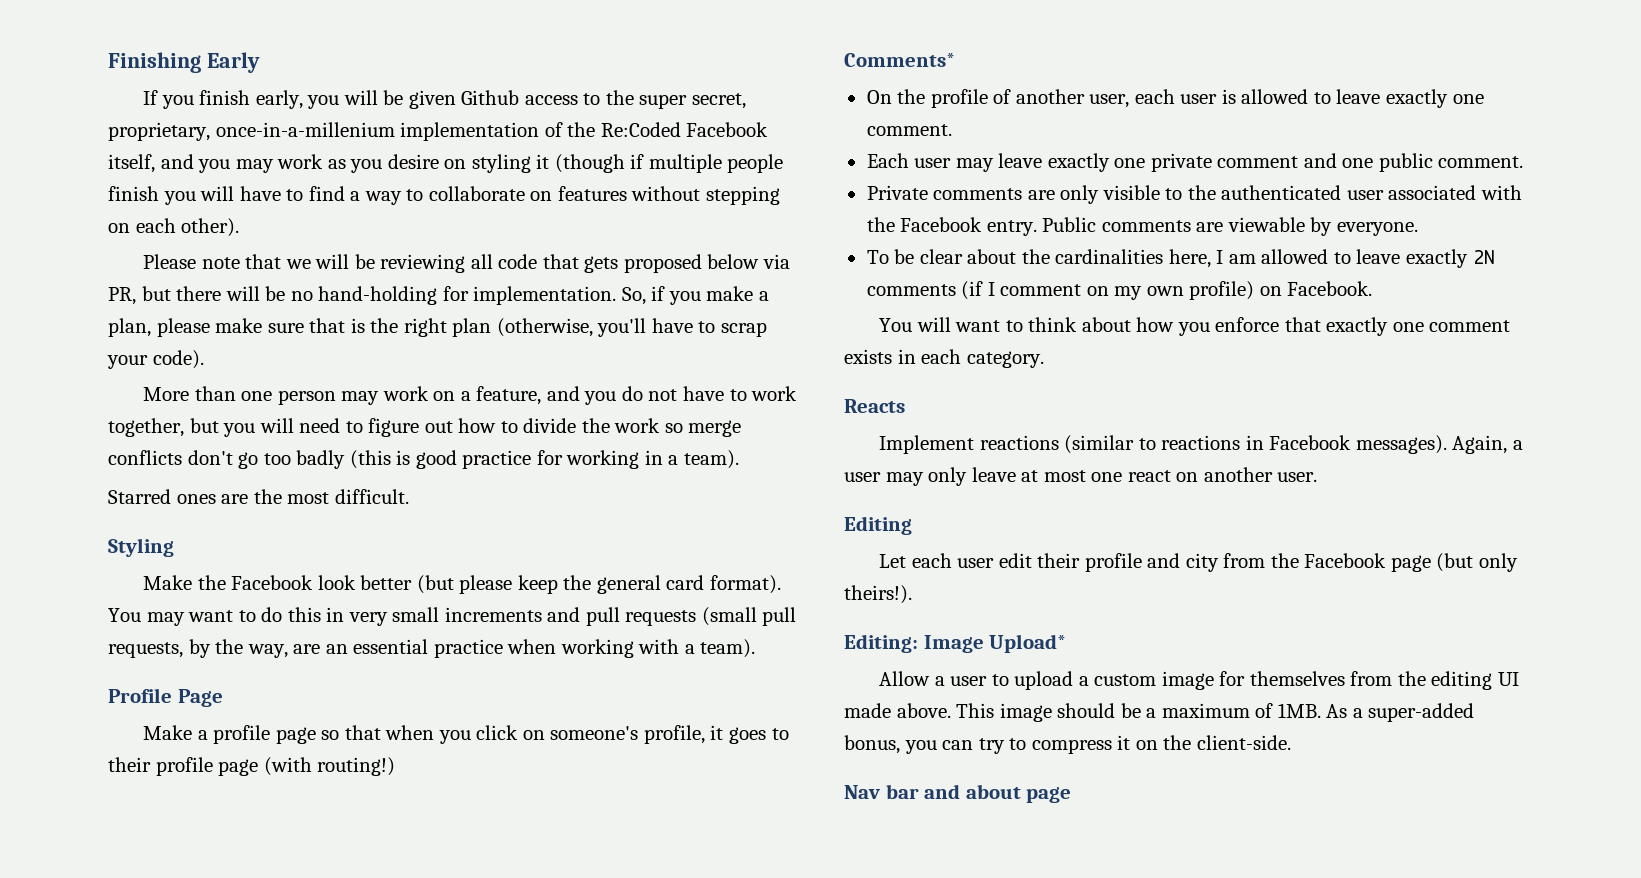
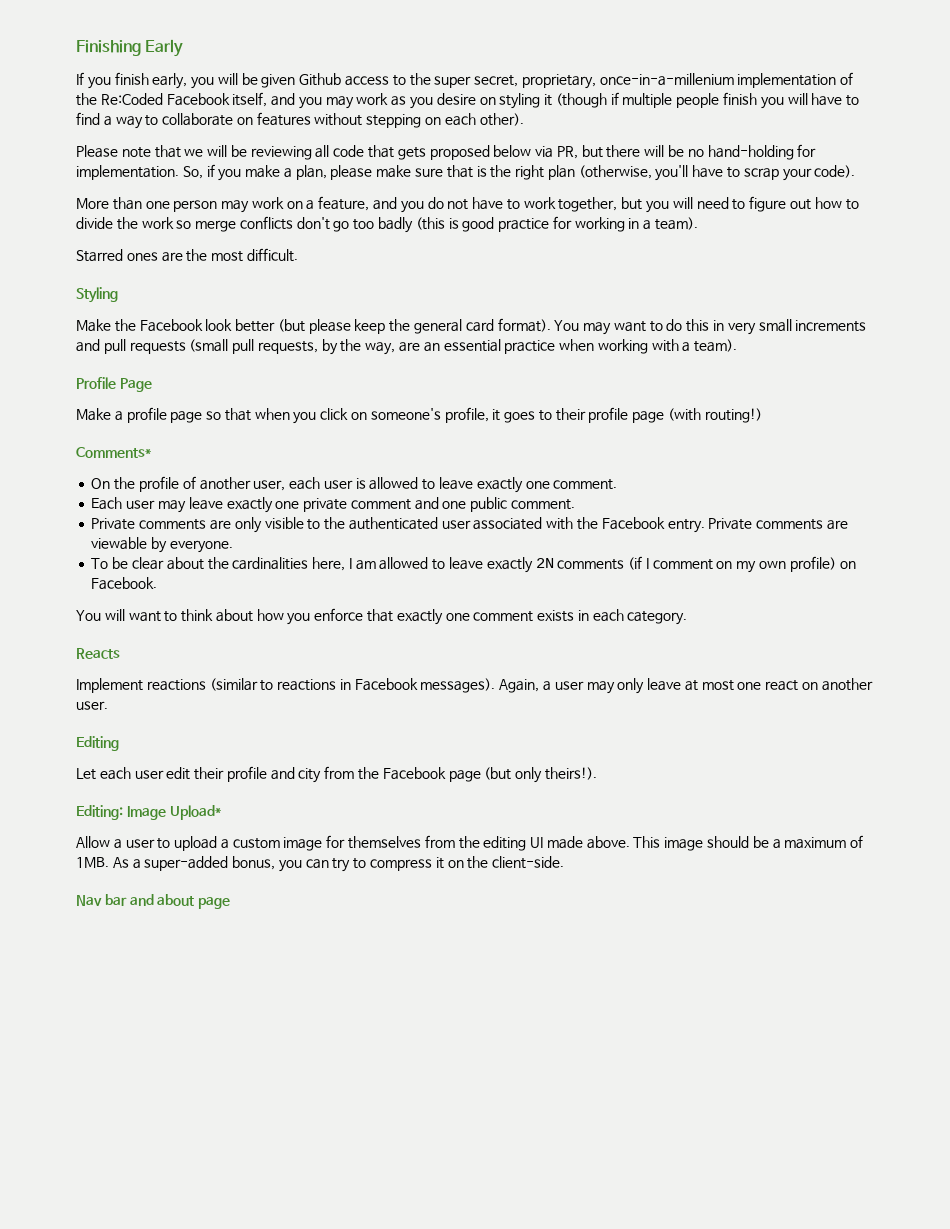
[1042,217,1097,232] Public -> [708,518,753,530] Private

